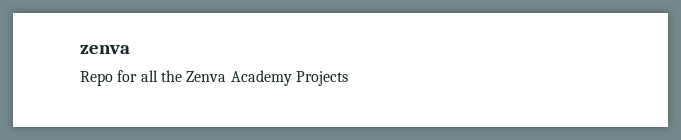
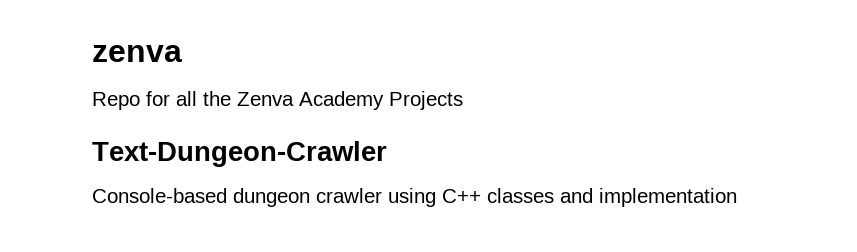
(348, 78) none -> [92,141,387,167] [92,188,737,207] // Text-Dungeon-Crawler // Console-based dungeon crawler using C++ classes and implementation

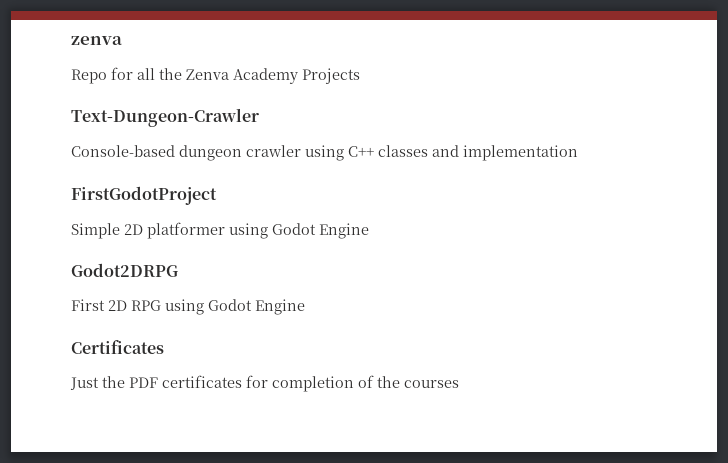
(737, 197) none -> [71,186,217,205] [71,222,369,239] [71,263,178,277] [71,299,305,315] [71,340,164,354] [70,375,459,392] // FirstGodotProject // Simple 2D platformer using Godot Engine // Godot2DRPG // First 2D RPG using Godot Engine // Certificates // Just the PDF certificates for completion of the courses

